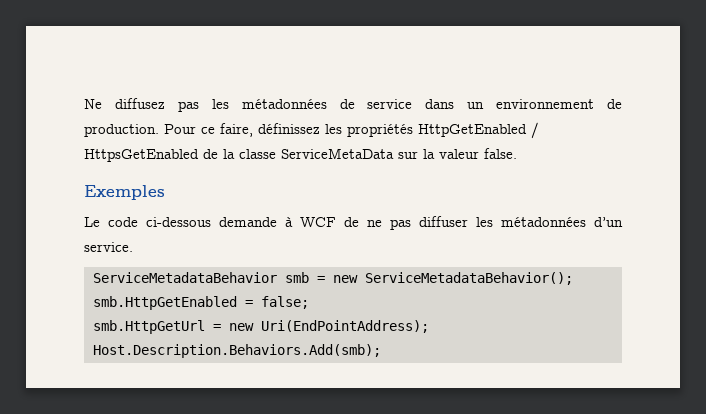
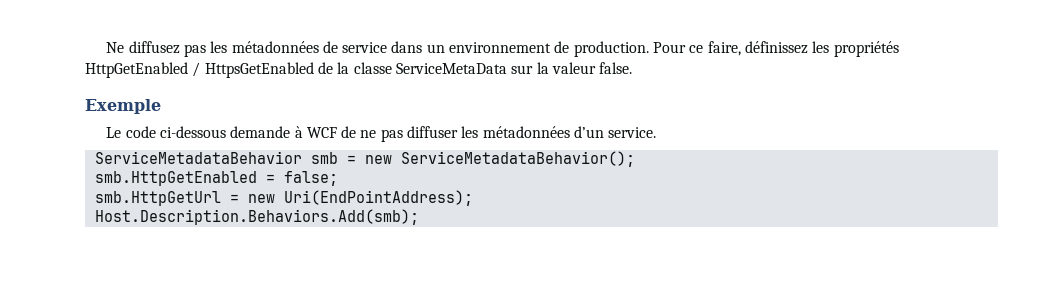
[84,185,165,200] Exemples -> [85,99,161,114] Exemple

